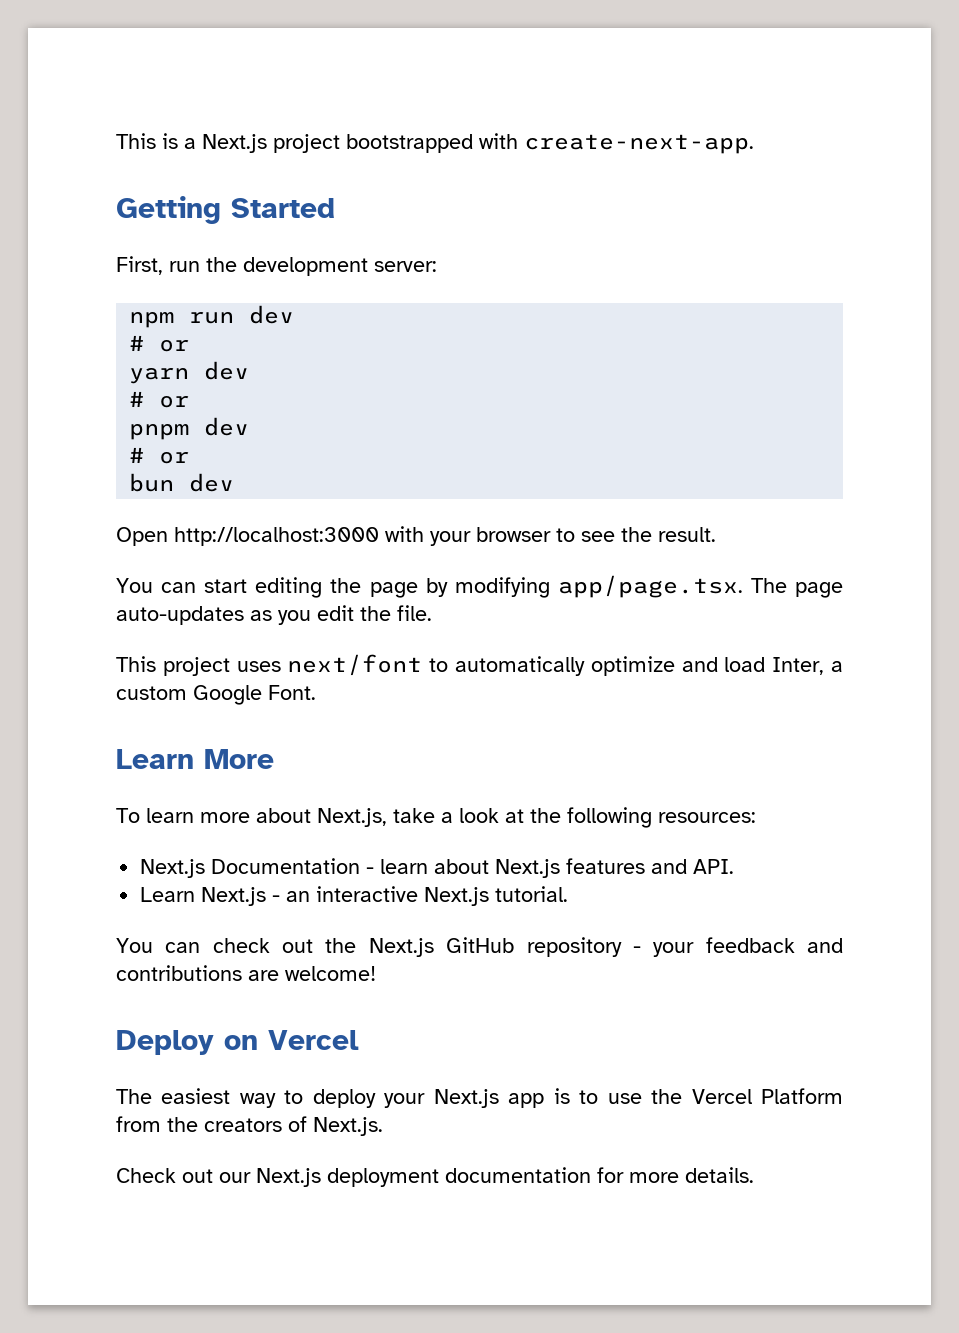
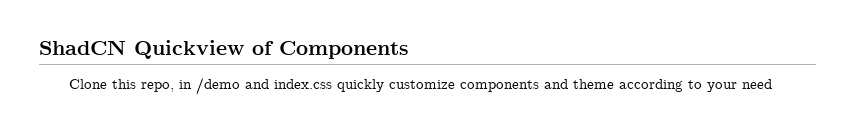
[116,133,754,154] [116,196,335,224] [116,256,437,276] [129,305,295,328] [129,335,190,352] [129,361,250,384] [129,391,190,408] [129,417,250,440] [129,447,190,464] [129,473,235,492] [116,526,716,546] [116,575,844,598] [116,605,432,625] [116,654,843,676] [116,685,316,705] [116,749,274,769] [116,807,756,828] [140,858,735,878] [140,886,569,906] [116,937,844,957] [116,965,376,981] [116,1030,359,1055] [116,1088,843,1108] [116,1116,383,1136] [116,1167,754,1187] This is a Next.js project bootstrapped with create-next-app. // Getting Started // First, run the development server: // npm run dev // # or // yarn dev // # or // pnpm dev // # or // bun dev // Open http://localhost:3000 with your browser to see the result. // You can start editing the page by modifying app/page.tsx. The page auto-updates as you edit the file. // This project uses next/font to automatically optimize and load Inter, a custom Google Font. // Learn More // To learn more about Next.js, take a look at the following resources: // Next.js Documentation - learn about Next.js features and API. // Learn Next.js - an interactive Next.js tutorial. // You can check out the Next.js GitHub repository - your feedback and contributions are welcome! // Deploy on Vercel // The easiest way to deploy your Next.js app is to use the Vercel Platform from the creators of Next.js. // Check out our Next.js deployment documentation for more details. -> [39,40,409,59] [69,77,773,95] ShadCN Quickview of Components // Clone this repo, in /demo and index.css quickly customize components and theme according to your need

